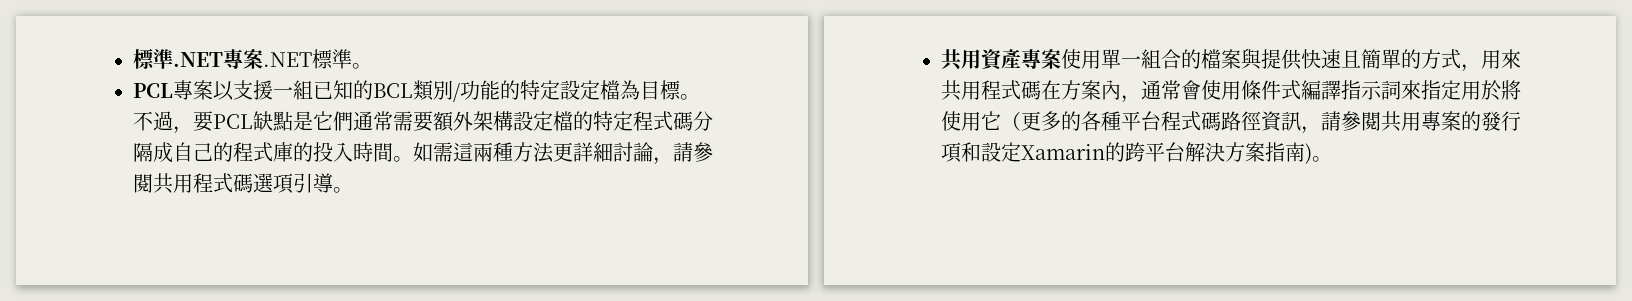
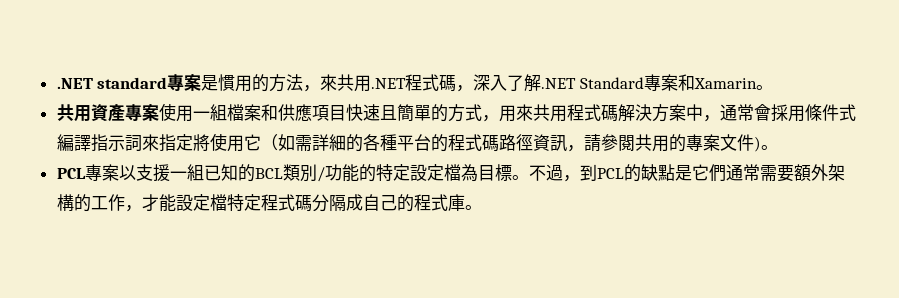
[133,49,352,69] 標準.NET專案.NET標準 -> [56,74,773,92] [56,103,856,122] [56,133,761,152] .NET standard專案是慣用的方法，來共用.NET程式碼，深入了解.NET Standard專案和Xamarin。 // 共用資產專案使用一組檔案和供應項目快速且簡單的方式，用來共用程式碼解決方案中，通常會採用條件式編譯指示詞來指定將使用它（如需詳細的各種平台的程式碼路徑資訊，請參閱共用的專案文件)
[193,111,253,132] 要PCL -> [579,164,641,182] 到PCL的
[513,111,593,131] 設定檔的 -> [73,194,227,212] 的工作，才能設定檔
[293,142,713,165] [133,173,353,194] [941,48,1521,72] [941,80,1521,103] [941,111,1521,134] [941,142,1312,164] 的投入時間。如需這兩種方法更詳細討論，請參閱共用程式碼選項引導。 // 共用資產專案使用單一組合的檔案與提供快速且簡單的方式，用來共用程式碼在方案內，通常會使用條件式編譯指示詞來指定用於將使用它（更多的各種平台程式碼路徑資訊，請參閱共用專案的發行項和設定Xamarin的跨平台解決方案指南) -> (465, 202) none

